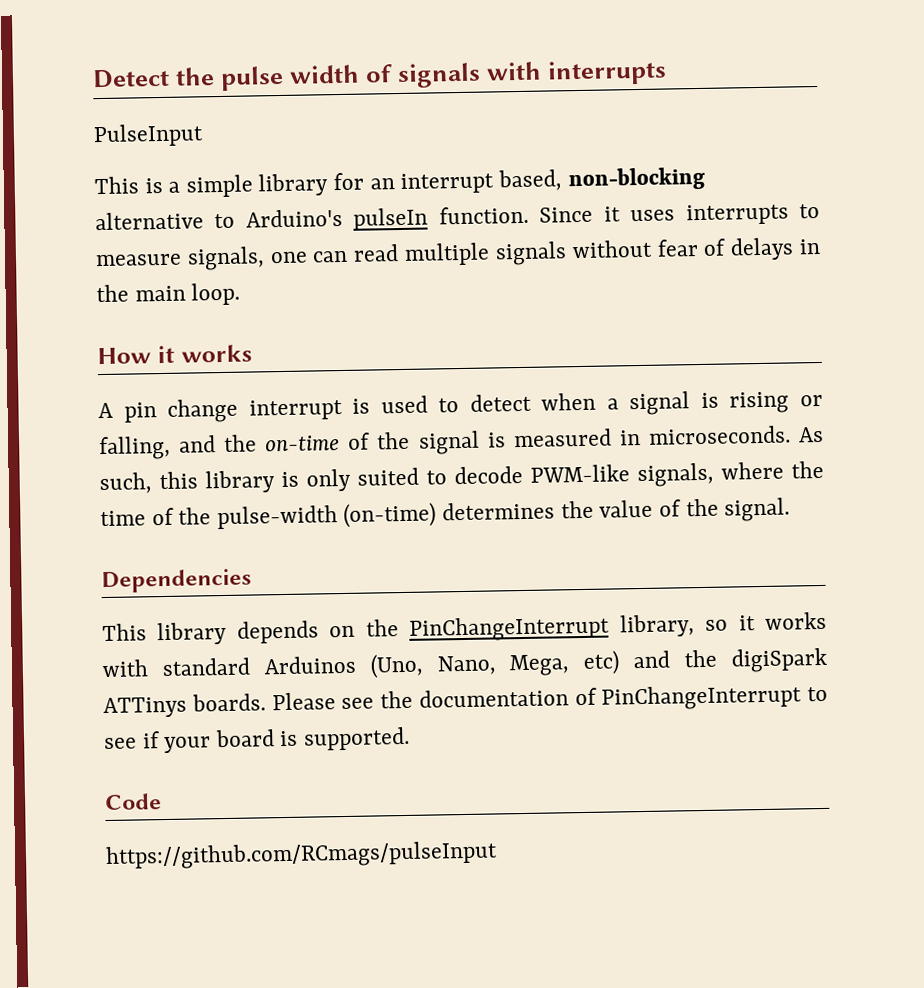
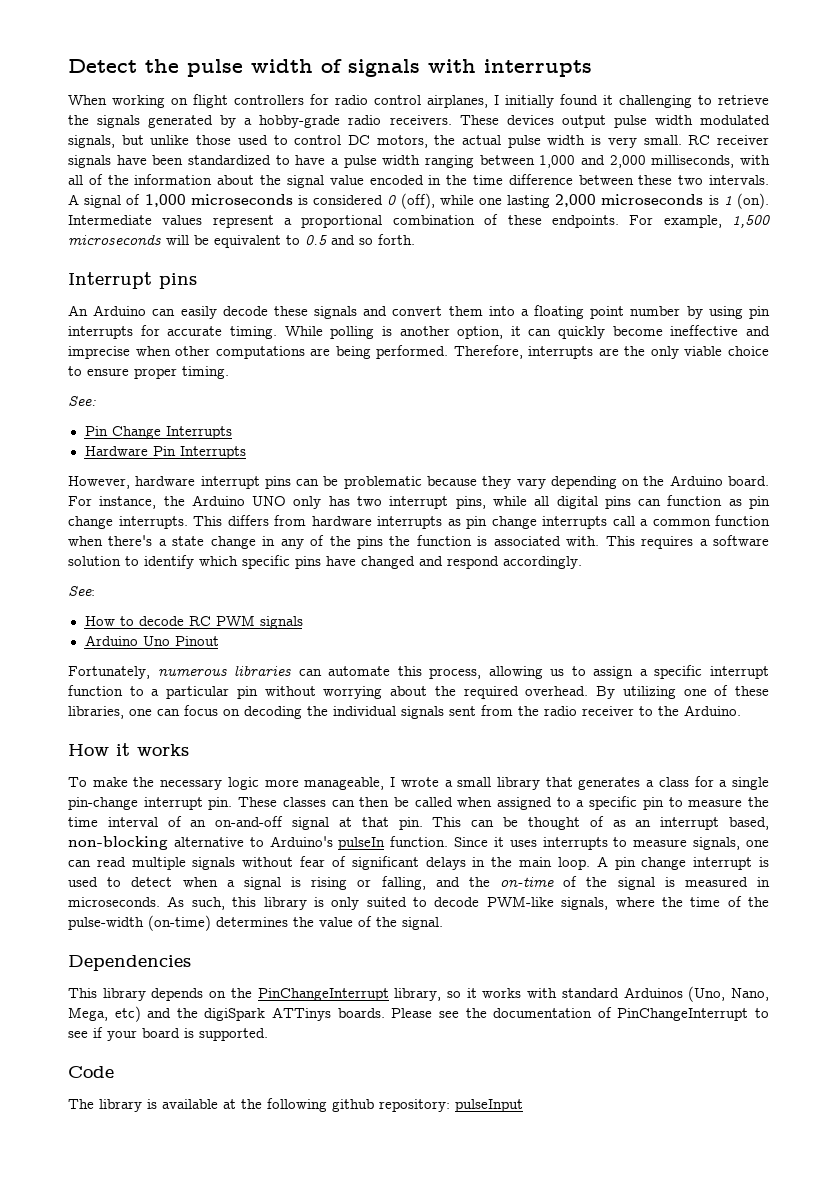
[93,123,204,148] [94,172,365,198] PulseInput // This is a simple library for -> [68,94,769,108] [68,115,771,128] [68,135,770,148] [68,155,770,168] [68,174,769,188] [68,193,769,209] [68,214,771,228] [68,234,415,248] [68,272,197,289] [68,305,770,319] [68,325,770,339] [68,345,770,359] [68,366,229,379] [68,396,96,406] [84,426,232,439] [84,446,246,459] [68,475,770,489] [68,495,770,509] [68,515,770,529] [68,535,770,549] [68,555,582,569] [68,586,95,596] [84,615,303,629] [84,635,219,646] [68,665,770,679] [68,685,770,699] [68,705,741,719] [68,743,189,756] [68,776,769,790] [68,796,770,810] [68,816,626,830] When working on flight controllers for radio control airplanes, I initially found it challenging to retrieve the signals generated by a hobby-grade radio receivers. These devices output pulse width modulated signals, but unlike those used to control DC motors, the actual pulse width is very small. RC receiver signals have been standardized to have a pulse width ranging between 1,000 and 2,000 milliseconds, with all of the information about the signal value encoded in the time difference between these two intervals. A signal of 1,000 microseconds is considered 0 (off), while one lasting 2,000 microseconds is 1 (on). Intermediate values represent a proportional combination of these endpoints. For example, 1,500 microseconds will be equivalent to 0.5 and so forth. // Interrupt pins // An Arduino can easily decode these signals and convert them into a floating point number by using pin interrupts for accurate timing. While polling is another option, it can quickly become ineffective and imprecise when other computations are being performed. Therefore, interrupts are the only viable choice to ensure proper timing. // See: // Pin Change Interrupts // Hardware Pin Interrupts // However, hardware interrupt pins can be problematic because they vary depending on the Arduino board. For instance, the Arduino UNO only has two interrupt pins, while all digital pins can function as pin change interrupts. This differs from hardware interrupts as pin change interrupts call a common function when there's a state change in any of the pins the function is associated with. This requires a software solution to identify which specific pins have changed and respond accordingly. // See: // How to decode RC PWM signals // Arduino Uno Pinout // Fortunately, numerous libraries can automate this process, allowing us to assign a specific interrupt function to a particular pin without worrying about the required overhead. By utilizing one of these libraries, one can focus on decoding the individual signals sent from the radio receiver to the Arduino. // How it works // To make the necessary logic more manageable, I wrote a small library that generates a class for a single pin-change interrupt pin. These classes can then be called when assigned to a specific pin to measure the time interval of an on-and-off signal at that pin. This can be thought of as
(727, 247) none -> [351,856,419,870] significant
[97,344,252,365] // How it works // -> (590, 863) none
[105,840,498,871] https://github.com/RCmags/pulseInput -> [68,1098,523,1112] The library is available at the following github repository: pulseInput

